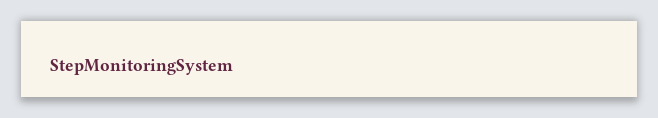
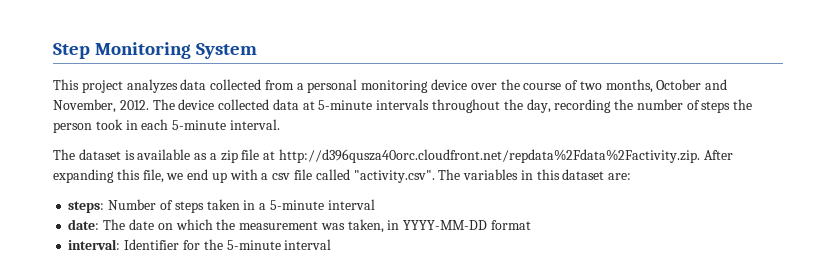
[50,59,233,75] StepMonitoringSystem -> [53,42,258,59] [53,79,728,93] [53,99,753,113] [53,119,280,133] [53,149,733,163] [53,169,632,183] [68,199,375,213] [68,219,531,233] [68,239,332,250] Step Monitoring System // This project analyzes data collected from a personal monitoring device over the course of two months, October and November, 2012. The device collected data at 5-minute intervals throughout the day, recording the number of steps the person took in each 5-minute interval. // The dataset is available as a zip file at http://d396qusza40orc.cloudfront.net/repdata%2Fdata%2Factivity.zip. After expanding this file, we end up with a csv file called "activity.csv". The variables in this dataset are: // steps: Number of steps taken in a 5-minute interval // date: The date on which the measurement was taken, in YYYY-MM-DD format // interval: Identifier for the 5-minute interval

